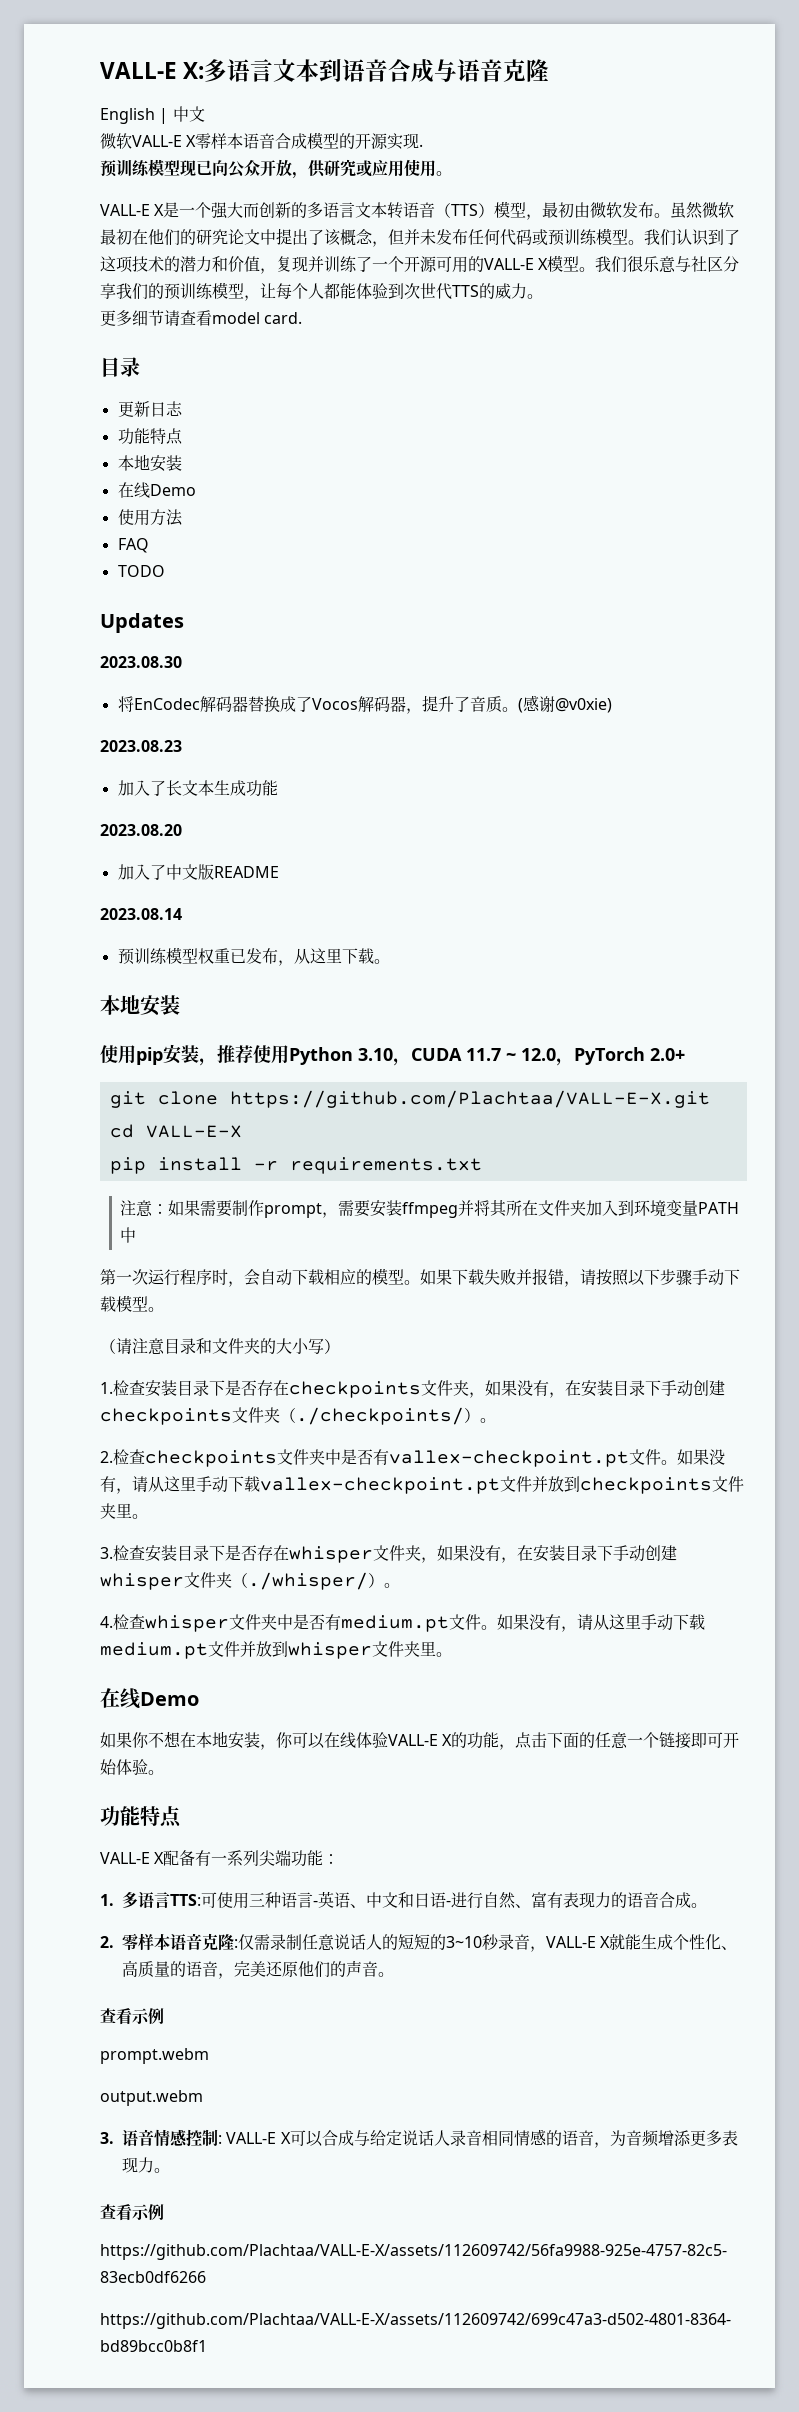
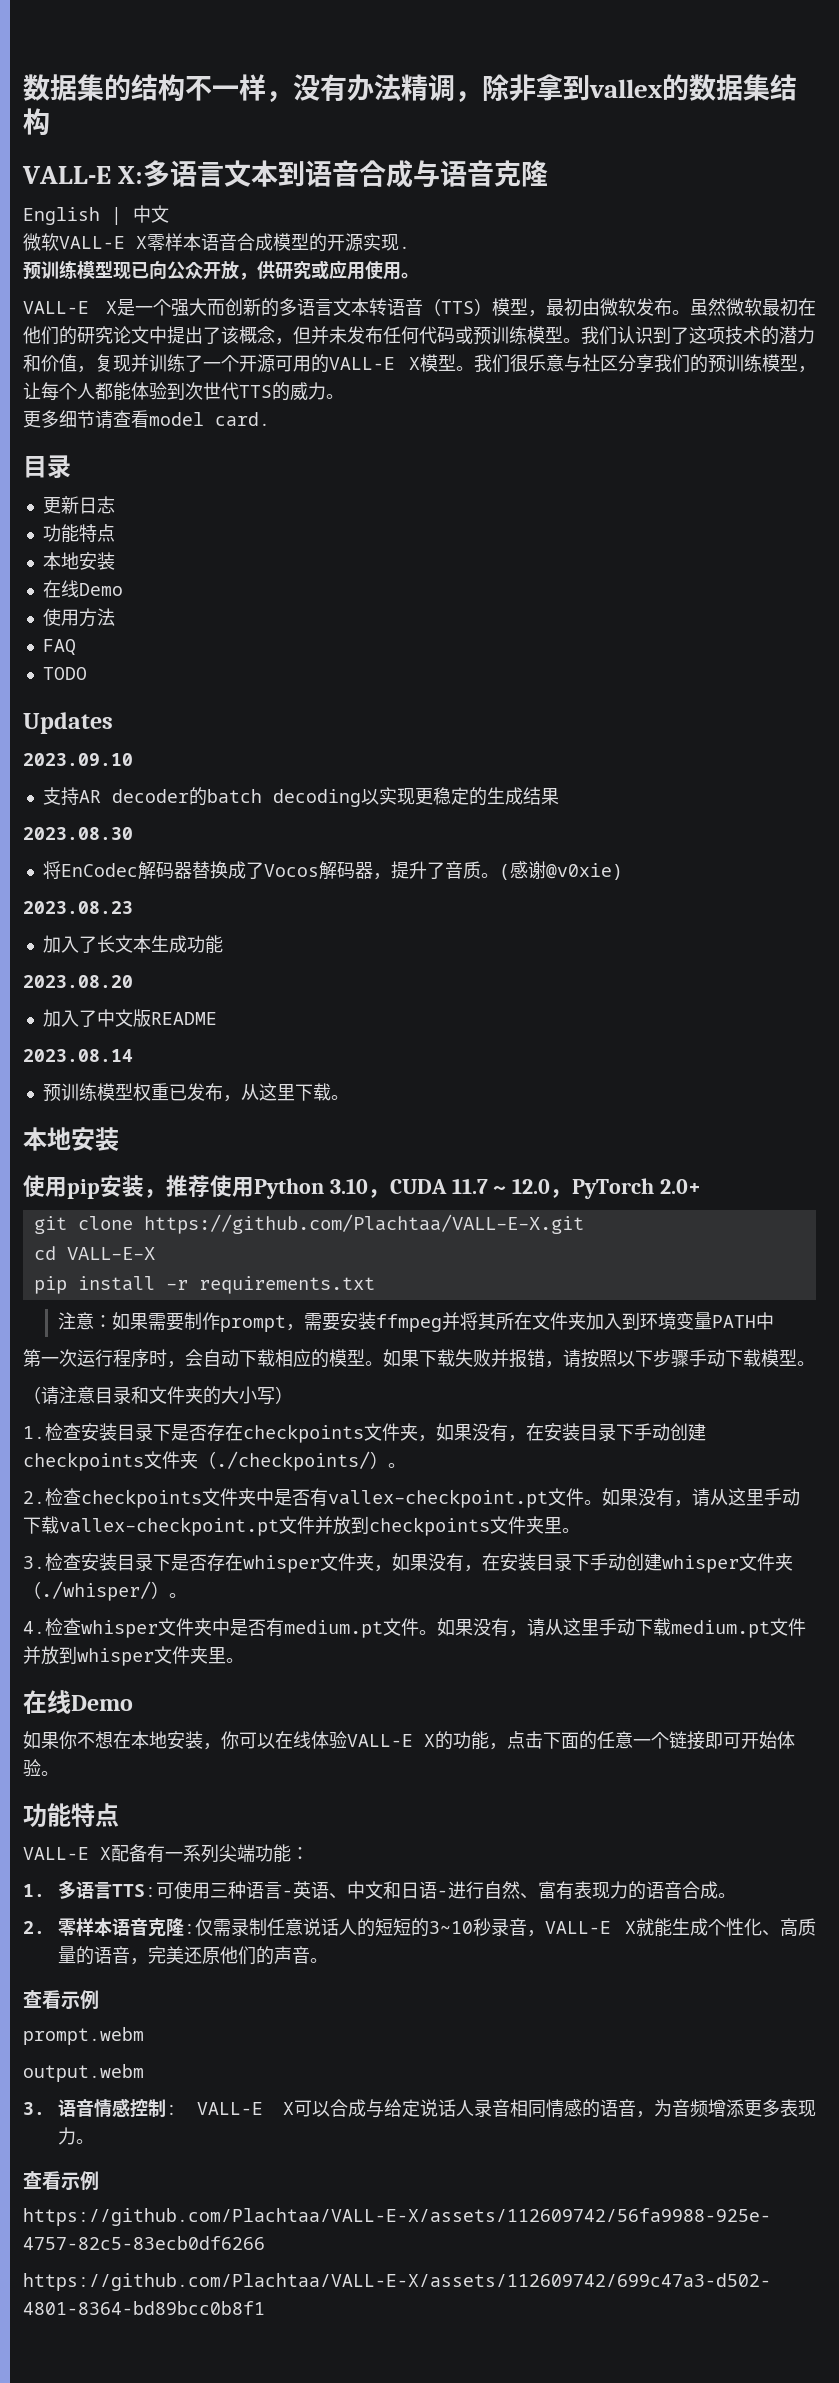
(100, 70) none -> [23,74,797,102] [23,108,50,136] 数据集的结构不一样，没有办法精调，除非拿到vallex的数据集结构 //
(184, 623) none -> [23,753,133,766] [42,787,559,807] // 2023.09.10 // 支持AR decoder的batch decoding以实现更稳定的生成结果

